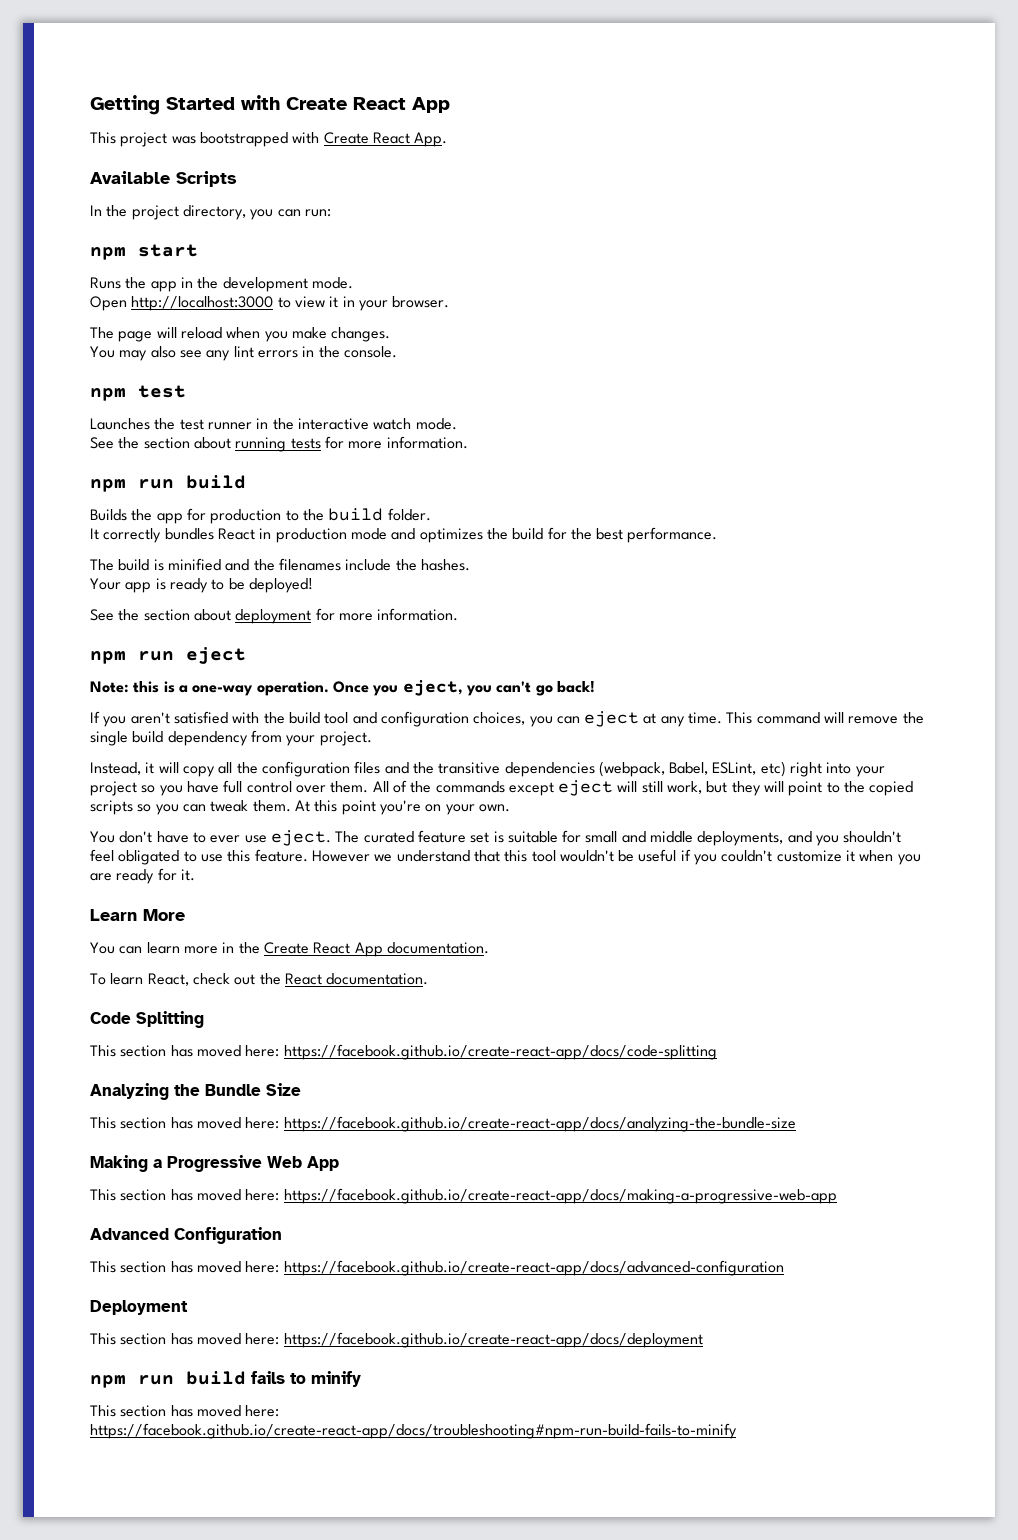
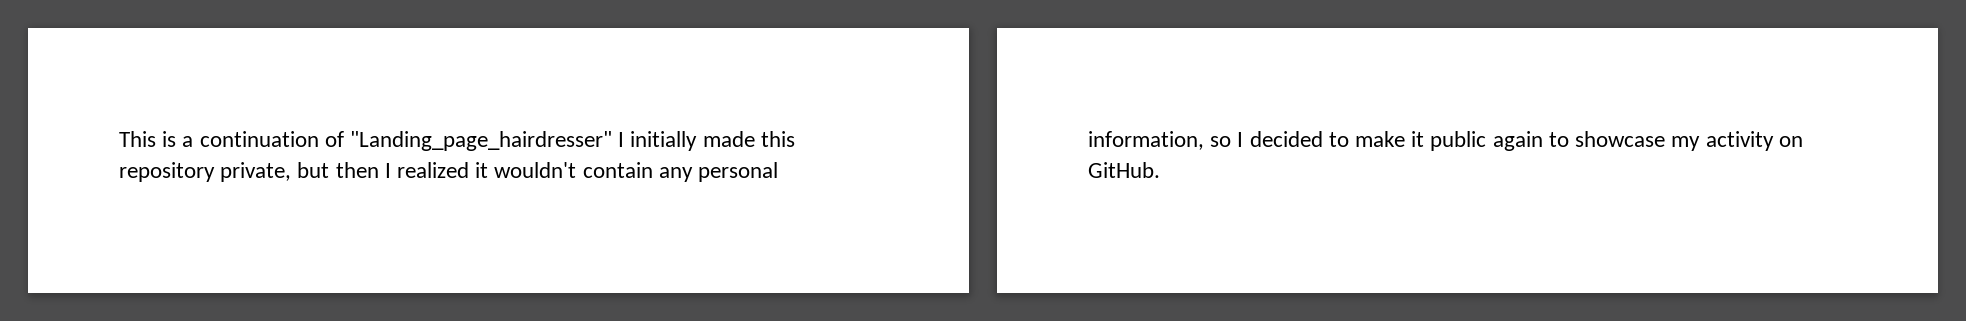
[90,95,450,115] [90,132,448,147] [90,171,237,187] [90,205,331,220] [90,244,198,260] [90,277,353,292] [90,296,450,311] [90,327,391,342] [90,346,397,361] [90,385,186,401] [90,418,457,430] [90,436,468,452] [90,475,246,492] [90,508,431,524] [90,527,718,543] [90,558,470,571] [90,578,313,593] [90,608,459,624] [90,647,246,664] [90,680,595,696] [90,711,924,727] [90,730,372,746] [90,761,885,777] [90,780,914,796] [90,800,510,815] [90,830,902,846] [90,849,921,865] [90,868,195,884] [90,909,185,921] [90,942,489,957] [90,973,429,986] [90,1011,204,1028] [90,1044,717,1060] [90,1083,301,1100] [90,1116,796,1132] [90,1155,339,1172] [90,1188,837,1204] [90,1227,282,1244] [90,1260,784,1276] [90,1300,188,1315] [90,1332,703,1348] [90,1371,361,1388] [90,1405,280,1417] [90,1423,737,1439] Getting Started with Create React App // This project was bootstrapped with Create React App. // Available Scripts // In the project directory, you can run: // npm start // Runs the app in the development mode. // Open http://localhost:3000 to view it in your browser. // The page will reload when you make changes. // You may also see any lint errors in the console. // npm test // Launches the test runner in the interactive watch mode. // See the section about running tests for more information. // npm run build // Builds the app for production to the build folder. // It correctly bundles React in production mode and optimizes the build for the best performance. // The build is minified and the filenames include the hashes. // Your app is ready to be deployed! // See the section about deployment for more information. // npm run eject // Note: this is a one-way operation. Once you eject, you can't go back! // If you aren't satisfied with the build tool and configuration choices, you can eject at any time. This command will remove the single build dependency from your project. // Instead, it will copy all the configuration files and the transitive dependencies (webpack, Babel, ESLint, etc) right into your project so you have full control over them. All of the commands except eject will still work, but they will point to the copied scripts so you can tweak them. At this point you're on your own. // You don't have to ever use eject. The curated feature set is suitable for small and middle deployments, and you shouldn't feel obligated to use this feature. However we understand that this tool wouldn't be useful if you couldn't customize it when you are ready for it. // Learn More // You can learn more in the Create React App documentation. // To learn React, check out the React documentation. // Code Splitting // This section has moved here: https://facebook.github.io/create-react-app/docs/code-splitting // Analyzing the Bundle Size // This section has moved here: https://facebook.github.io/create-react-app/docs/analyzing-the-bundle-size // Making a Progressive Web App // This section has moved here: https://facebook.github.io/create-react-app/docs/making-a-progressive-web-app // Advanced Configuration // This section has moved here: https://facebook.github.io/create-react-app/docs/advanced-configuration // Deployment // This section has moved here: https://facebook.github.io/create-react-app/docs/deployment // npm run build fails to minify // This section has moved here: https://facebook.github.io/create-react-app/docs/troubleshooting#npm-run-build-fails-to-minify -> [119,131,795,151] [119,162,779,182] [1088,131,1803,151] [1088,162,1160,178] This is a continuation of "Landing_page_hairdresser" I initially made this repository private, but then I realized it wouldn't contain any personal information, so I decided to make it public again to showcase my activity on GitHub.

